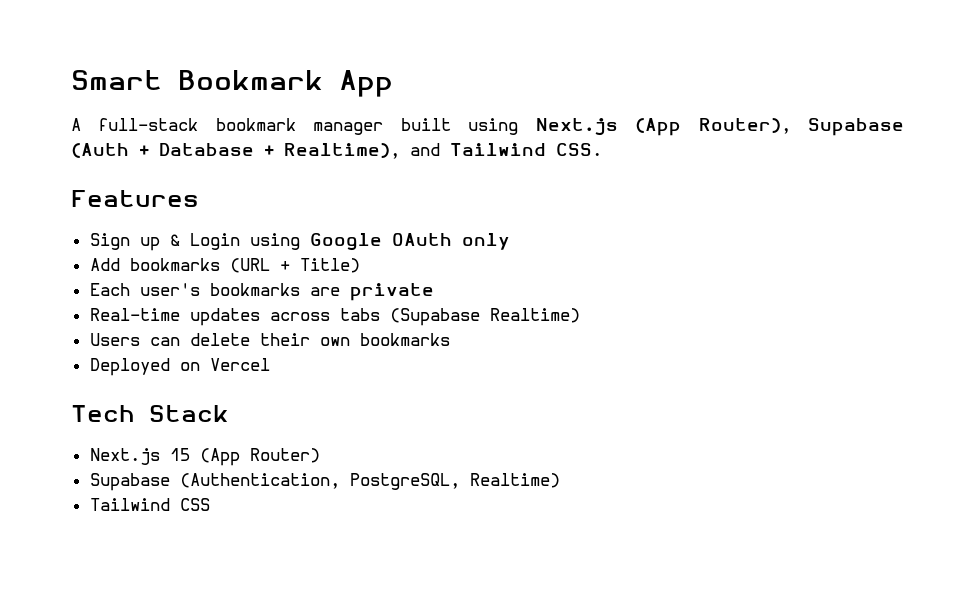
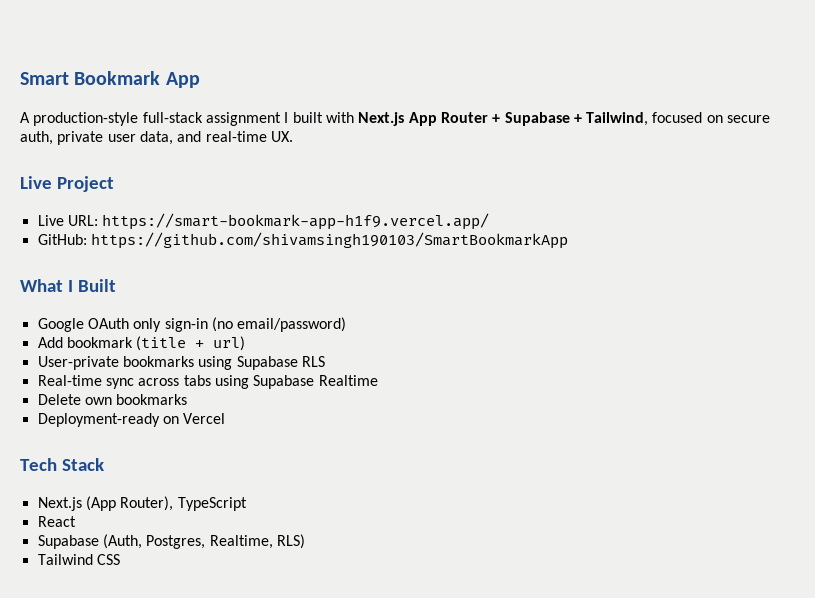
[98,118,905,136] [71,143,602,159] [71,190,199,207] [89,233,510,251] [89,258,360,273] [89,283,434,301] full-stack bookmark manager built using Next.js (App Router), Supabase (Auth + Database + Realtime), and Tailwind CSS. // Features // Sign up & Login using Google OAuth only // Add bookmarks (URL + Title) // Each user's bookmarks are private -> [33,112,771,126] [20,131,293,145] [20,176,114,192] [37,213,490,230] [37,232,568,249] [20,279,116,292] [37,317,347,332] [37,336,246,351] [37,356,325,370] production-style full-stack assignment I built with Next.js App Router + Supabase + Tailwind, focused on secure auth, private user data, and real-time UX. // Live Project // Live URL: https://smart-bookmark-app-h1f9.vercel.app/ // GitHub: https://github.com/shivamsingh190103/SmartBookmarkApp // What I Built // Google OAuth only sign-in (no email/password) // Add bookmark (title + url) // User-private bookmarks using Supabase RLS
[189,308,260,326] updates -> [105,378,134,389] sync
[389,308,580,326] [89,333,310,346] (Supabase Realtime) // Users can delete their -> [214,375,378,389] [37,394,81,405] using Supabase Realtime // Delete
[89,358,170,376] Deployed -> [37,413,160,427] Deployment-ready
[169,448,320,466] [89,473,560,491] 15 (App Router) // Supabase (Authentication, PostgreSQL, Realtime) -> [85,496,247,511] [37,516,76,527] [37,534,305,549] (App Router), TypeScript // React // Supabase (Auth, Postgres, Realtime, RLS)

